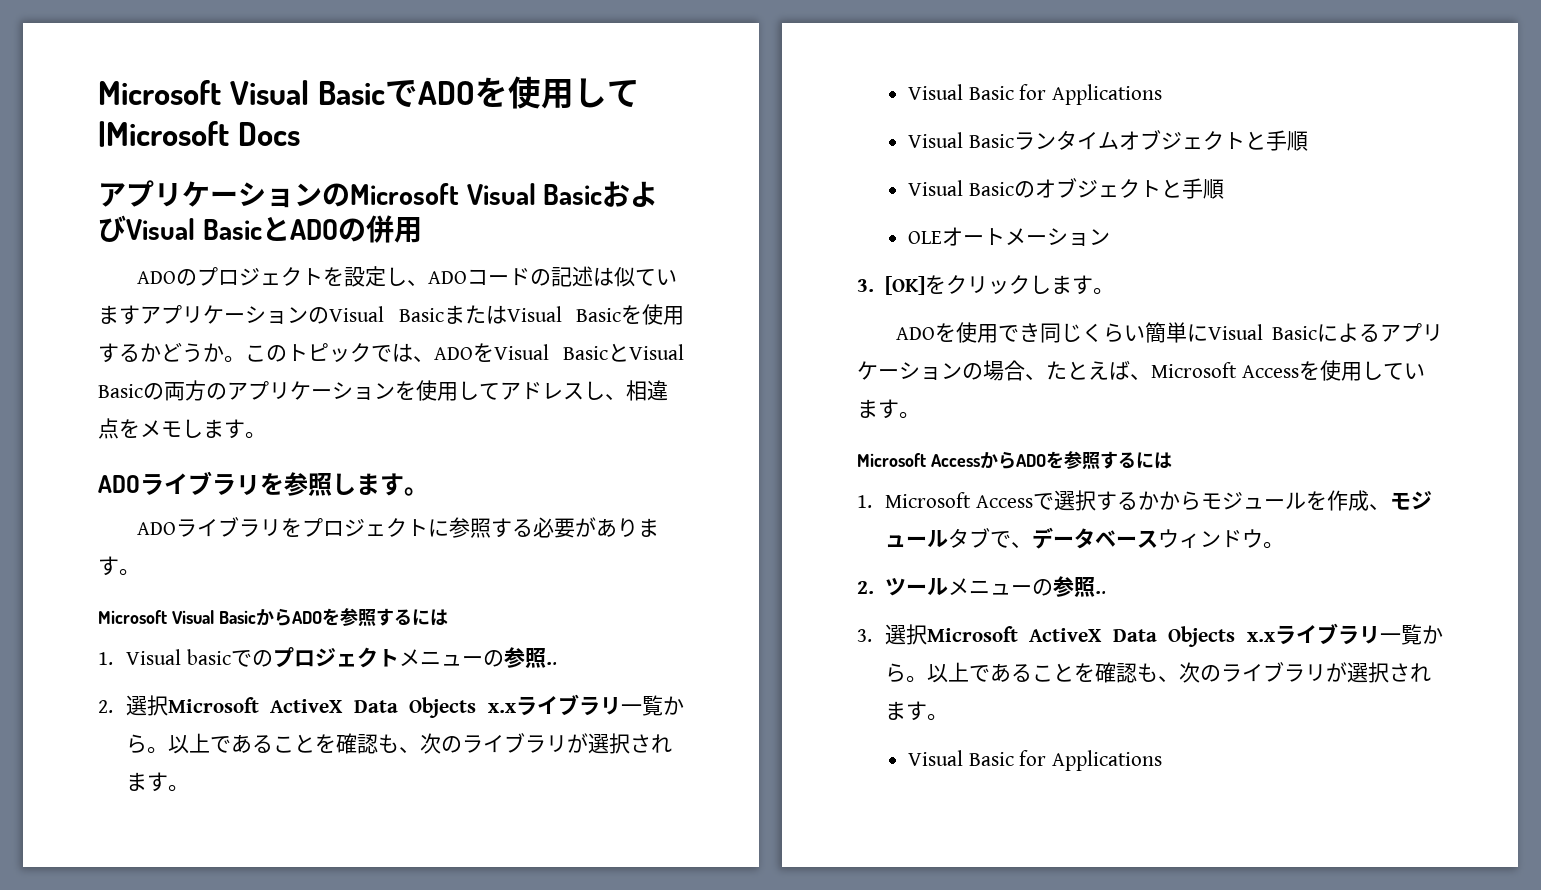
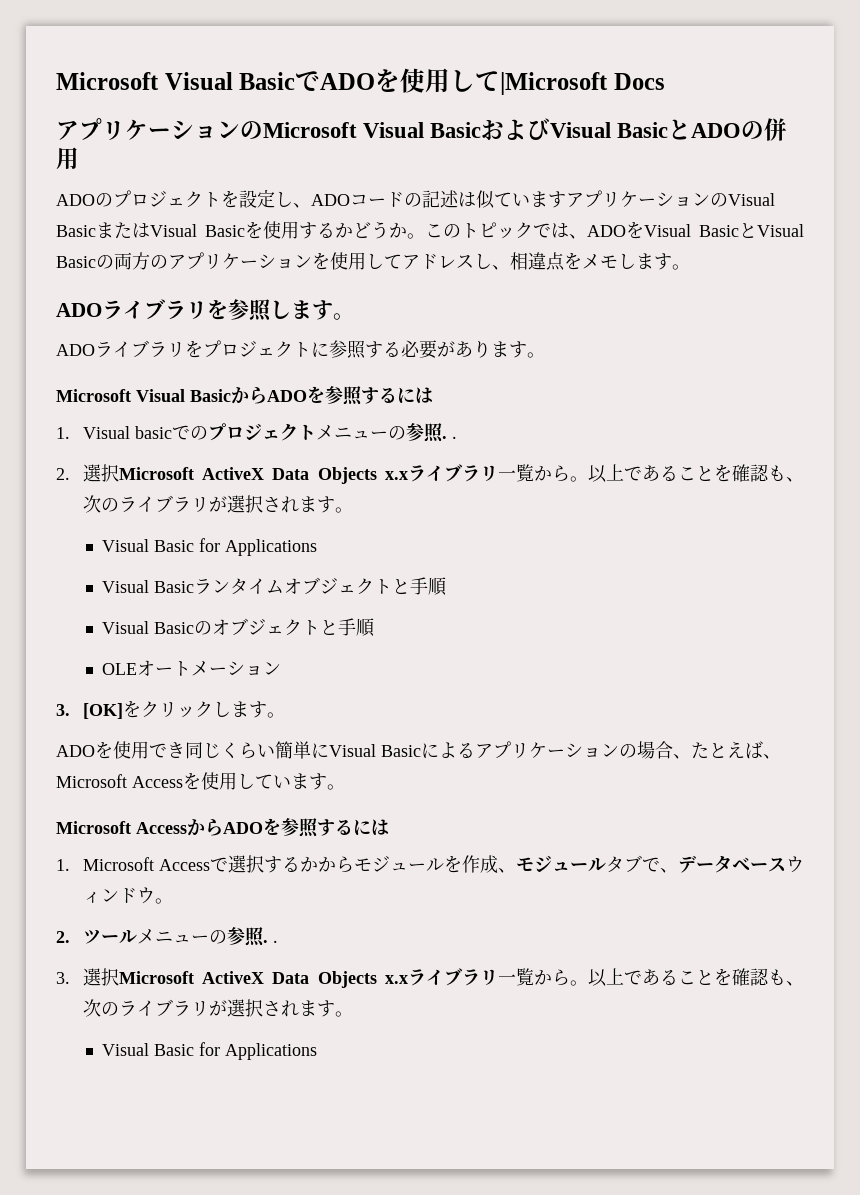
[545,662,557,665] .. -> [441,436,457,439] . .
[1094,591,1106,594] .. -> [262,940,278,943] . .

